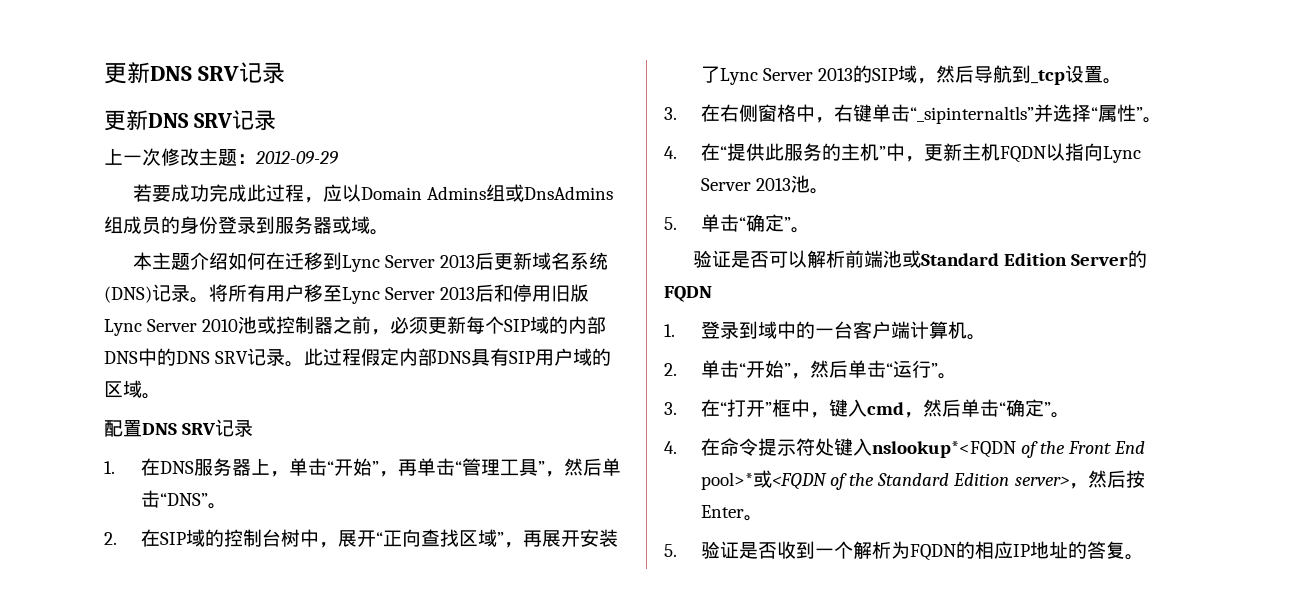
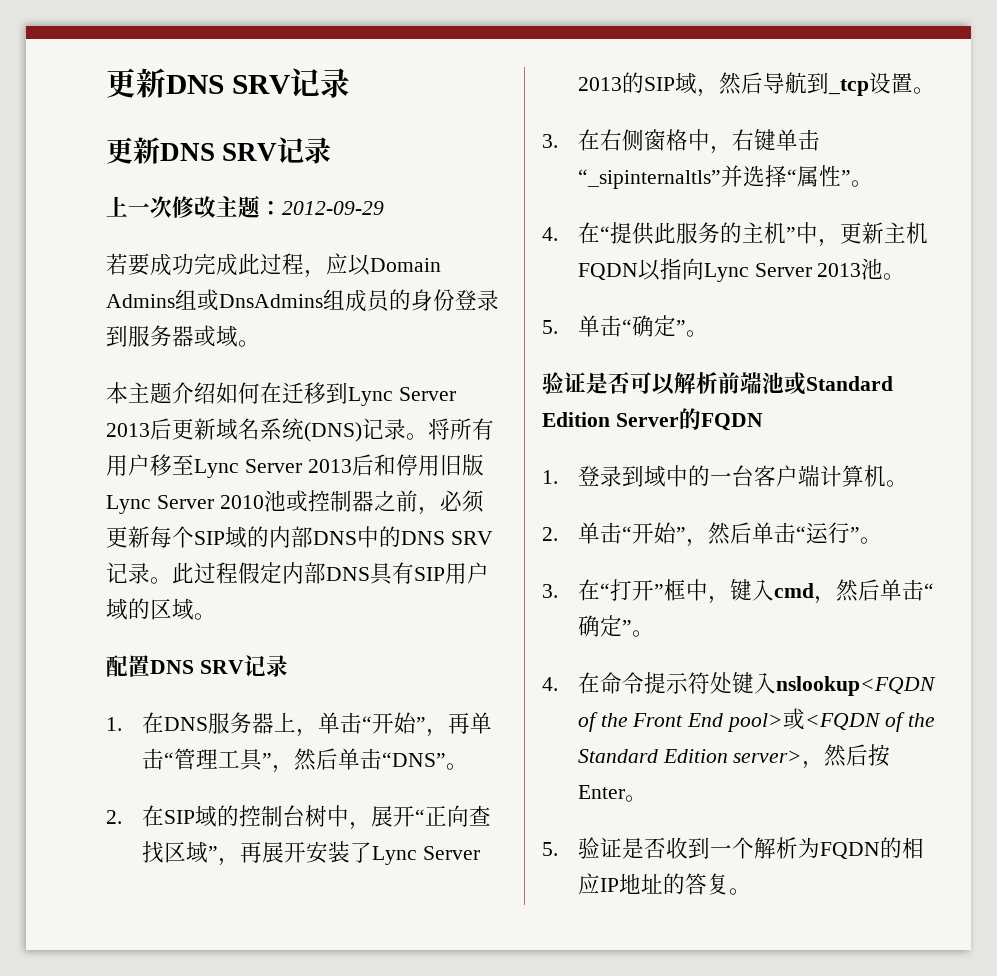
[871,441,1016,458] nslookup*<FQDN -> [775,676,936,696] nslookup<FQDN
[700,472,753,490] pool>* -> [726,713,783,732] pool>

